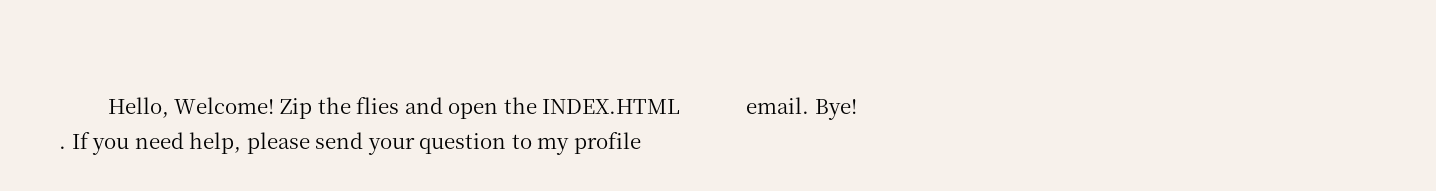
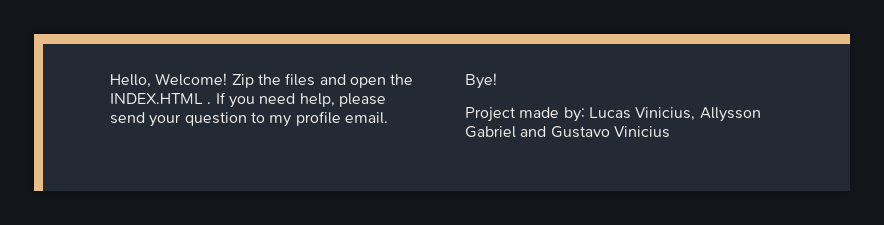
[356,97,400,114] flies -> [285,73,316,86] files
(857, 109) none -> [465,107,761,122] [465,126,670,138] // Project made by: Lucas Vinicius, Allysson Gabriel and Gustavo Vinicius

